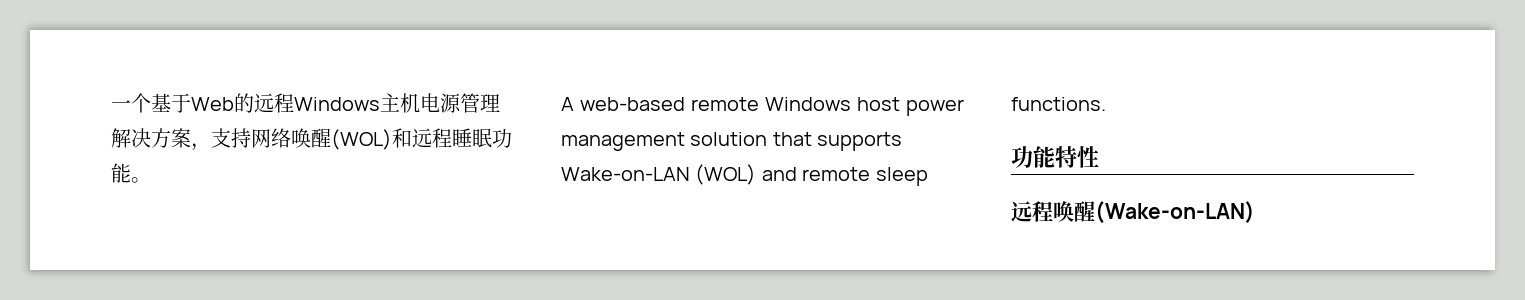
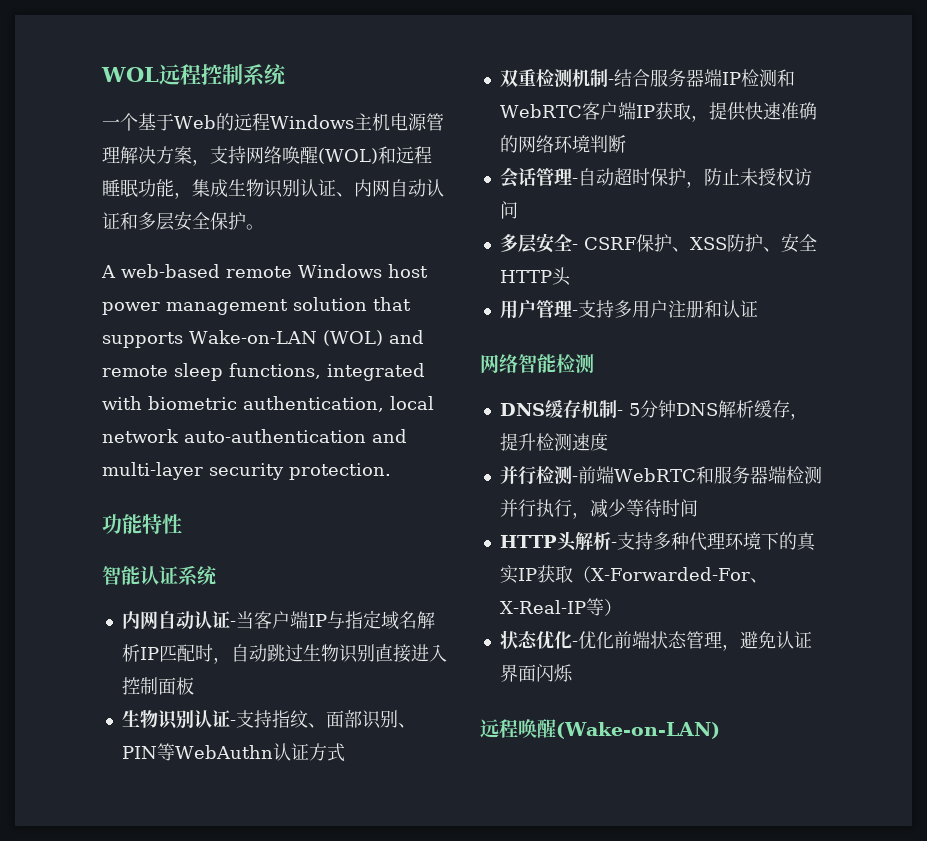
(111, 105) none -> [101,64,286,86] WOL远程控制系统 //
(131, 173) none -> [174,179,444,199] [102,211,246,231] ，集成生物识别认证、内网自动认证和多层安全保护
[1011,97,1106,111] [1011,146,1099,168] functions. // 功能特性 -> [229,363,425,381] [102,396,434,412] [102,429,407,443] [102,462,391,480] [102,514,182,534] [102,565,217,586] [121,610,435,630] [121,644,447,664] [121,677,194,695] [121,710,416,730] [121,743,345,762] [499,69,795,87] [499,102,817,122] [499,135,626,153] [499,167,812,188] [499,201,518,219] [499,233,817,253] [499,267,571,286] [499,300,758,319] [480,354,594,373] [499,400,808,420] [499,433,608,451] [499,466,822,485] [499,499,698,519] [499,531,816,551] [499,565,768,584] [499,598,622,616] [499,630,812,651] [499,664,573,682] functions, integrated with biometric authentication, local network auto-authentication and multi-layer security protection. // 功能特性 // 智能认证系统 // 内网自动认证-当客户端IP与指定域名解析IP匹配时，自动跳过生物识别直接进入控制面板 // 生物识别认证-支持指纹、面部识别、PIN等WebAuthn认证方式 // 双重检测机制-结合服务器端IP检测和WebRTC客户端IP获取，提供快速准确的网络环境判断 // 会话管理-自动超时保护，防止未授权访问 // 多层安全- CSRF保护、XSS防护、安全HTTP头 // 用户管理-支持多用户注册和认证 // 网络智能检测 // DNS缓存机制- 5分钟DNS解析缓存，提升检测速度 // 并行检测-前端WebRTC和服务器端检测并行执行，减少等待时间 // HTTP头解析-支持多种代理环境下的真实IP获取（X-Forwarded-For、X-Real-IP等） // 状态优化-优化前端状态管理，避免认证界面闪烁

